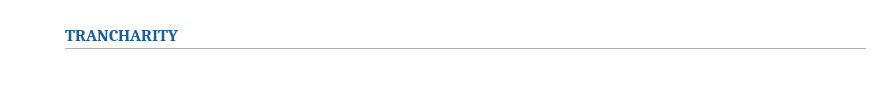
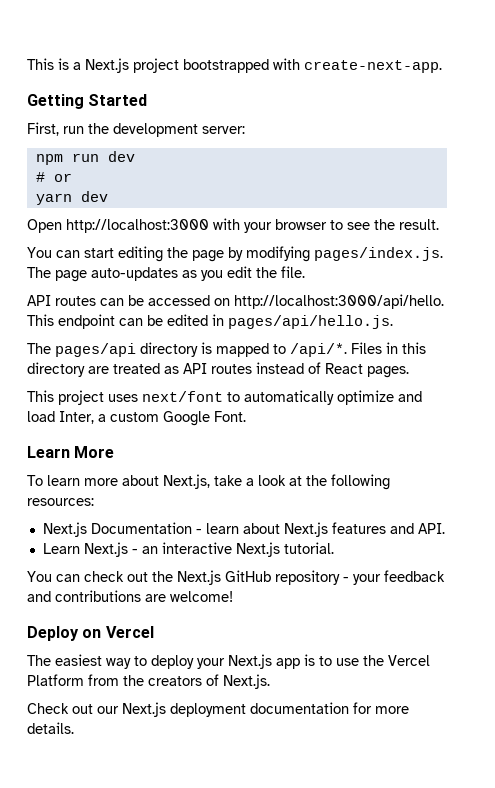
[65,30,179,41] TRANCHARITY -> [27,58,442,73] [27,94,148,109] [27,122,245,137] [35,151,135,165] [35,172,72,182] [35,191,108,205] [27,218,439,233] [27,246,443,262] [27,266,305,282] [27,294,444,309] [27,314,393,329] [27,342,426,357] [27,362,409,378] [27,390,422,405] [27,411,246,426] [27,446,115,458] [27,474,390,490] [27,498,94,506] [42,522,445,537] [42,542,334,557] [27,570,445,585] [27,590,233,602] [27,626,154,641] [27,654,430,669] [27,674,270,689] [27,702,409,717] [27,722,74,734] This is a Next.js project bootstrapped with create-next-app. // Getting Started // First, run the development server: // npm run dev // # or // yarn dev // Open http://localhost:3000 with your browser to see the result. // You can start editing the page by modifying pages/index.js. The page auto-updates as you edit the file. // API routes can be accessed on http://localhost:3000/api/hello. This endpoint can be edited in pages/api/hello.js. // The pages/api directory is mapped to /api/*. Files in this directory are treated as API routes instead of React pages. // This project uses next/font to automatically optimize and load Inter, a custom Google Font. // Learn More // To learn more about Next.js, take a look at the following resources: // Next.js Documentation - learn about Next.js features and API. // Learn Next.js - an interactive Next.js tutorial. // You can check out the Next.js GitHub repository - your feedback and contributions are welcome! // Deploy on Vercel // The easiest way to deploy your Next.js app is to use the Vercel Platform from the creators of Next.js. // Check out our Next.js deployment documentation for more details.

